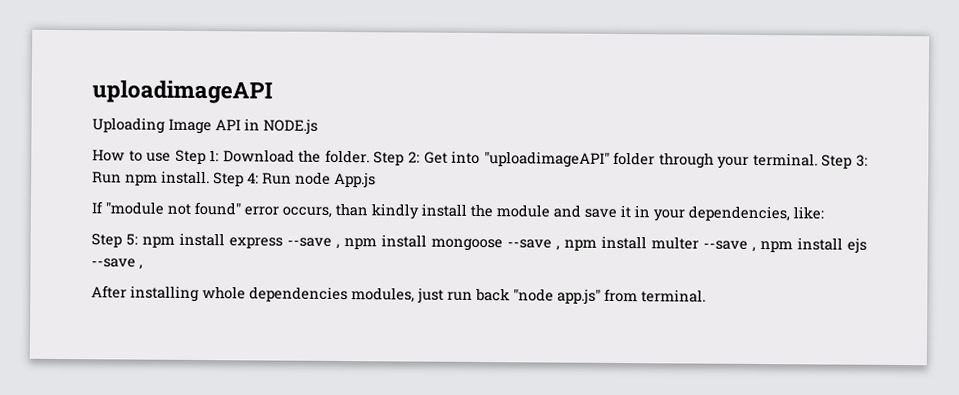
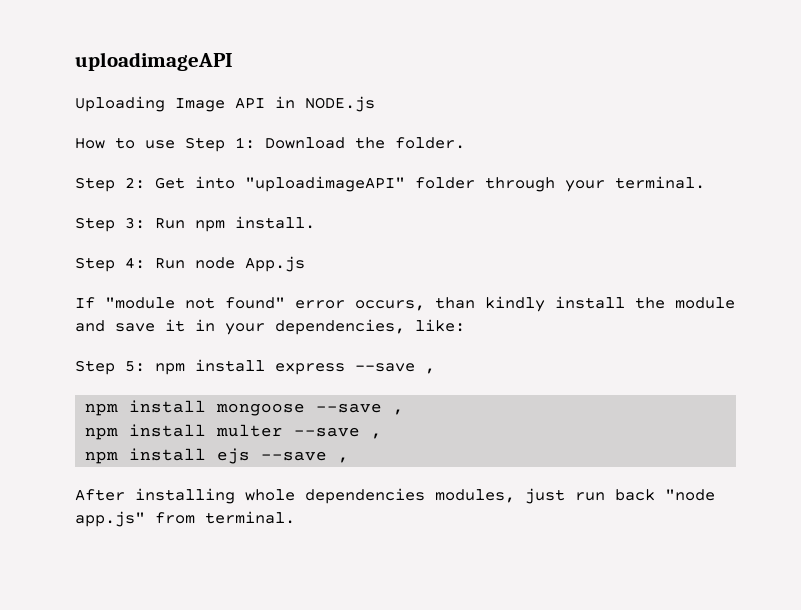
(370, 156) none -> (465, 143) //
(818, 159) none -> (705, 182) //
(210, 177) none -> (315, 222) //
(340, 246) none -> (435, 371) //
(560, 248) none -> (405, 412) //
(756, 249) none -> (383, 436) //

